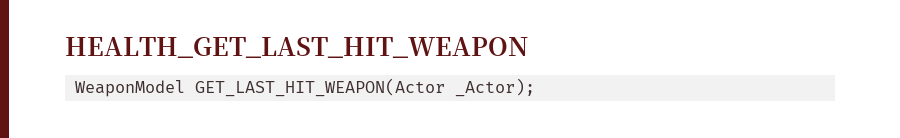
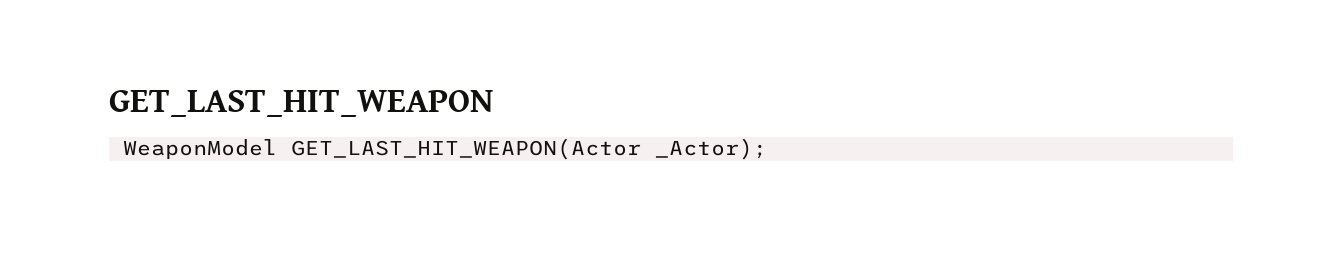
[65,37,528,58] HEALTH_GET_LAST_HIT_WEAPON -> [109,90,493,117] GET_LAST_HIT_WEAPON

